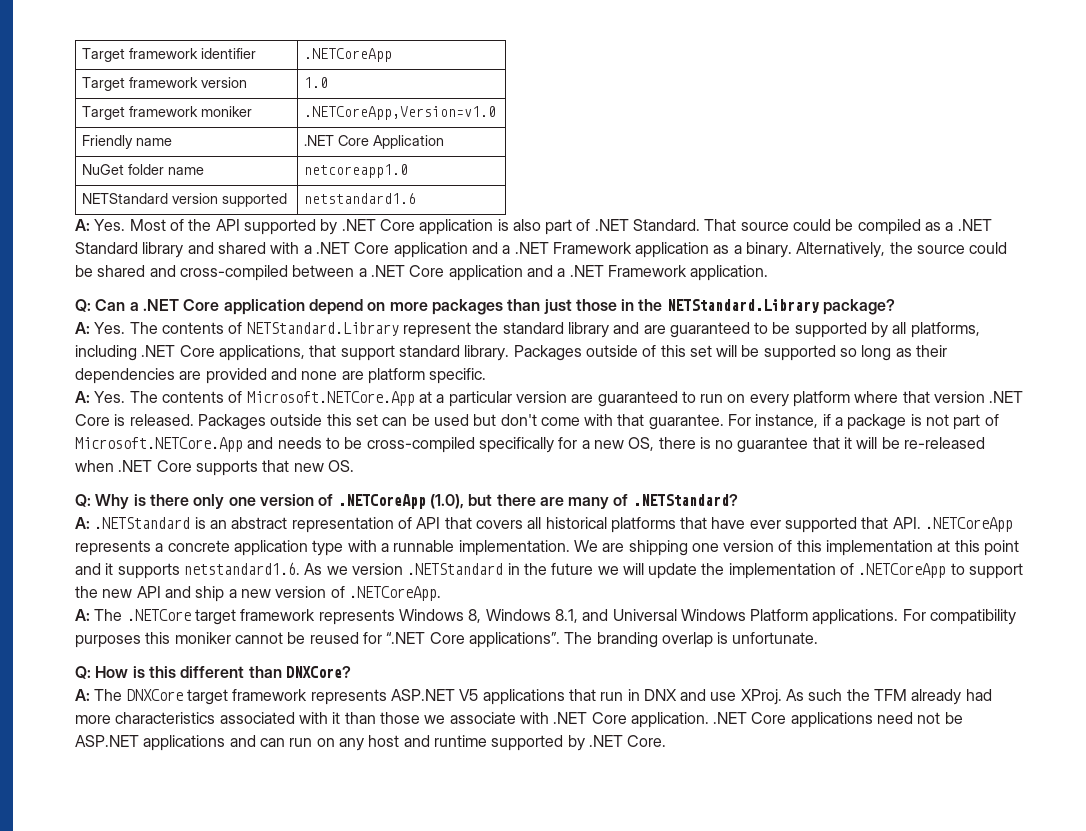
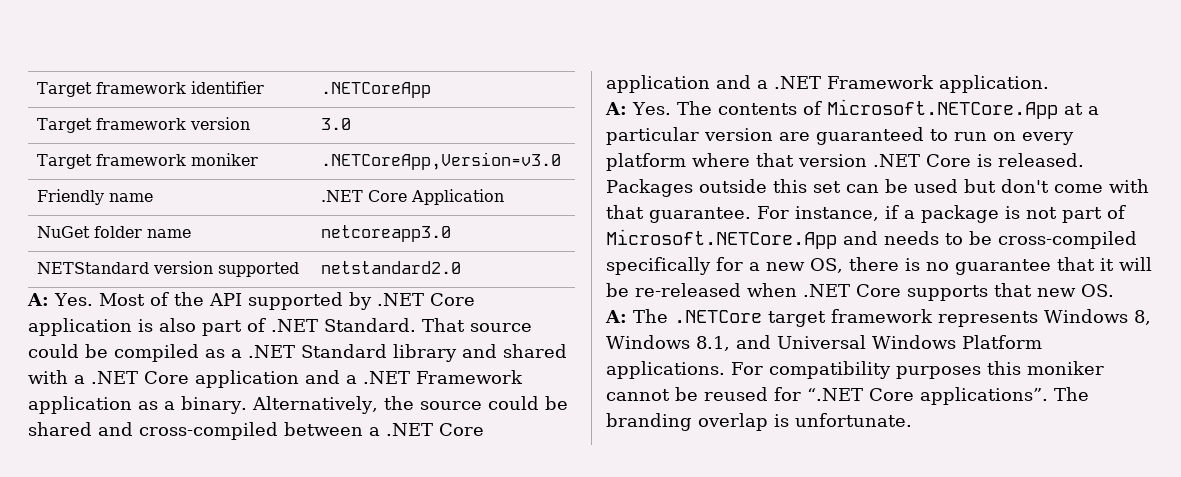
[304,77,329,88] 1.0 -> [320,118,351,130] 3.0
[304,106,497,120] .NETCoreApp,Version=v1.0 -> [320,152,561,170] .NETCoreApp,Version=v3.0
[304,164,409,178] netcoreapp1.0 -> [320,225,451,242] netcoreapp3.0
[304,193,417,204] netstandard1.6 -> [320,261,461,274] netstandard2.0
[75,299,896,315] [75,322,980,338] [75,345,948,361] [75,368,487,384] // Q: Can a .NET Core application depend on more packages than just those in the NETStandard.Library package? // A: Yes. The contents of NETStandard.Library represent the standard library and are guaranteed to be supported by all platforms, including .NET Core applications, that support standard library. Packages outside of this set will be supported so long as their dependencies are provided and none are platform specific. -> (1049, 84) none
[75,494,738,509] [75,517,1014,533] [75,540,1020,556] [75,562,1024,579] [75,586,441,602] // Q: Why is there only one version of .NETCoreApp (1.0), but there are many of .NETStandard? // A: .NETStandard is an abstract representation of API that covers all historical platforms that have ever supported that API. .NETCoreApp represents a concrete application type with a runnable implementation. We are shipping one version of this implementation at this point and it supports netstandard1.6. As we version .NETStandard in the future we will update the implementation of .NETCoreApp to support the new API and ship a new version of .NETCoreApp. -> (1114, 290) none
[75,666,351,679] [75,689,992,705] [75,712,963,728] [75,735,667,751] // Q: How is this different than DNXCore? // A: The DNXCore target framework represents ASP.NET V5 applications that run in DNX and use XProj. As such the TFM already had more characteristics associated with it than those we associate with .NET Core application. .NET Core applications need not be ASP.NET applications and can run on any host and runtime supported by .NET Core. -> (912, 420) none

